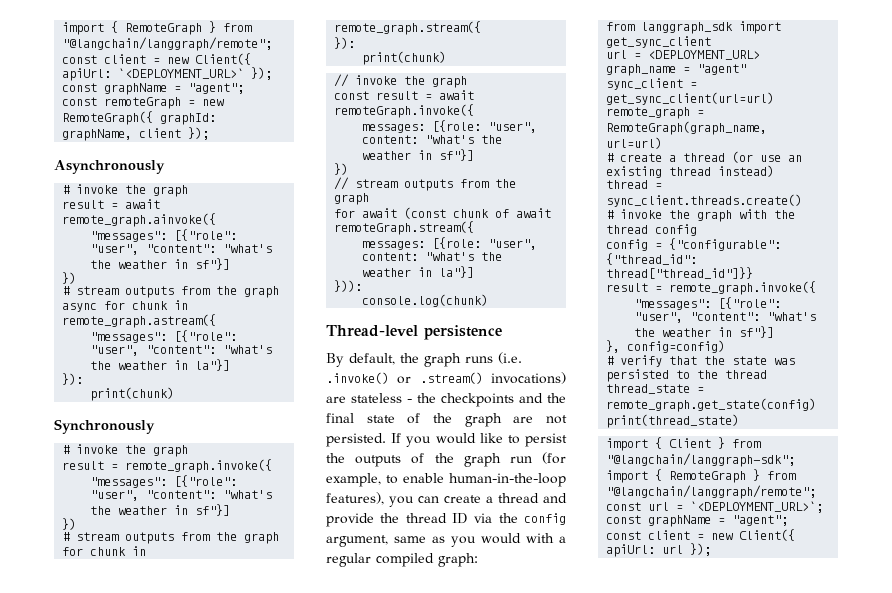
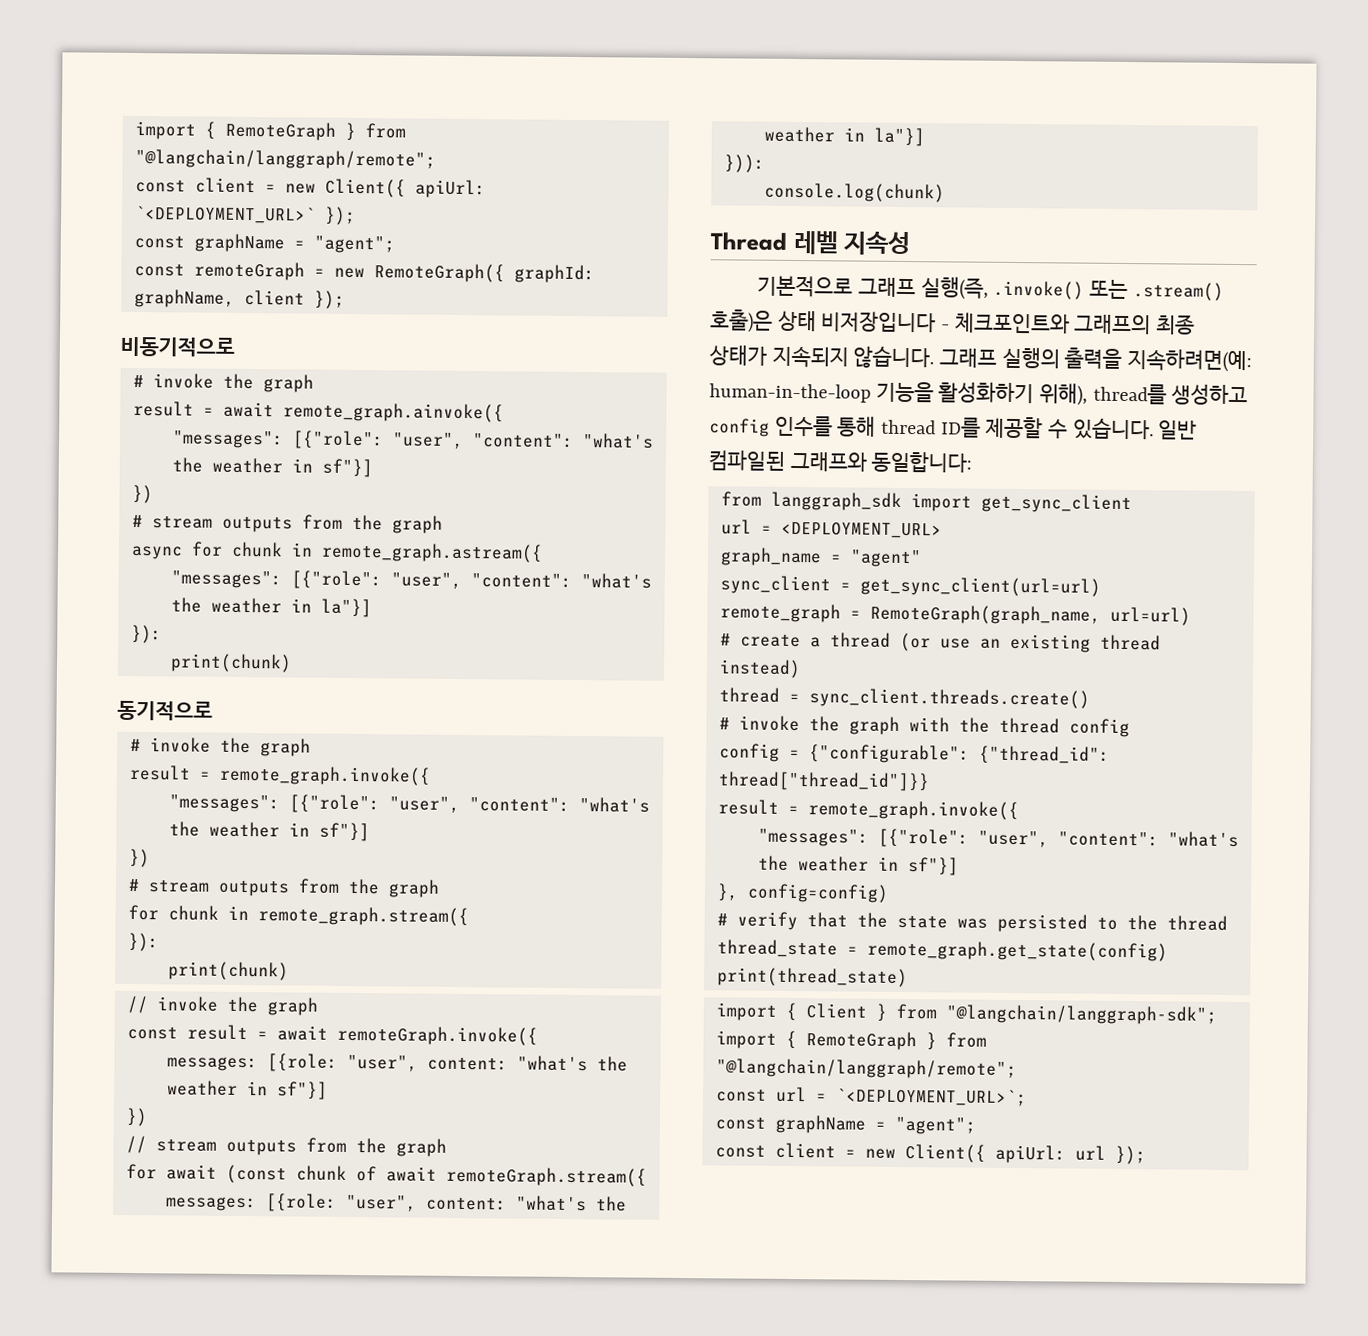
[54,160,165,174] Asynchronously -> [120,336,235,357] 비동기적으로
[54,419,155,434] Synchronously -> [117,700,213,721] 동기적으로
[326,325,502,340] [326,352,522,367] [326,372,566,384] [326,393,566,407] [326,413,567,427] [326,433,567,447] [326,452,566,467] [326,473,566,487] [326,492,567,507] [326,513,566,527] [326,533,566,547] [326,553,478,567] Thread-level persistence // By default, the graph runs (i.e. .invoke() or .stream() invocations) are stateless - the checkpoints and the final state of the graph are not persisted. If you would like to persist the outputs of the graph run (for example, to enable human-in-the-loop features), you can create a thread and provide the thread ID via the config argument, same as you would with a regular compiled graph: -> [710,229,911,256] [757,275,1224,301] [710,309,1196,335] [709,344,1253,373] [709,381,1249,406] [709,415,1198,440] [708,450,973,473] Thread 레벨 지속성 // 기본적으로 그래프 실행(즉, .invoke() 또는 .stream() 호출)은 상태 비저장입니다 - 체크포인트와 그래프의 최종 상태가 지속되지 않습니다. 그래프 실행의 출력을 지속하려면(예: human-in-the-loop 기능을 활성화하기 위해), thread를 생성하고 config 인수를 통해 thread ID를 제공할 수 있습니다. 일반 컴파일된 그래프와 동일합니다:

